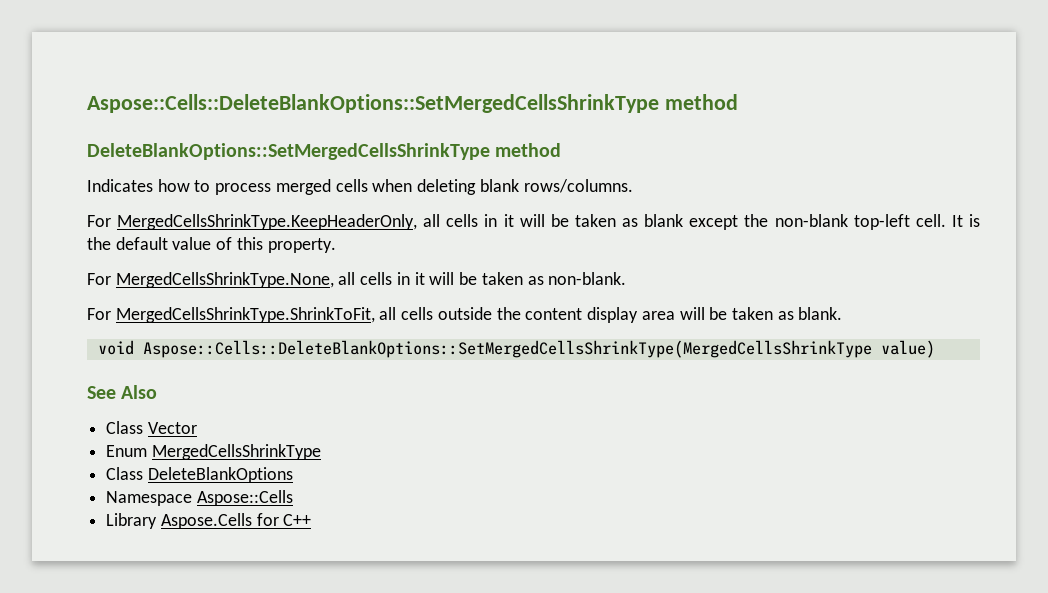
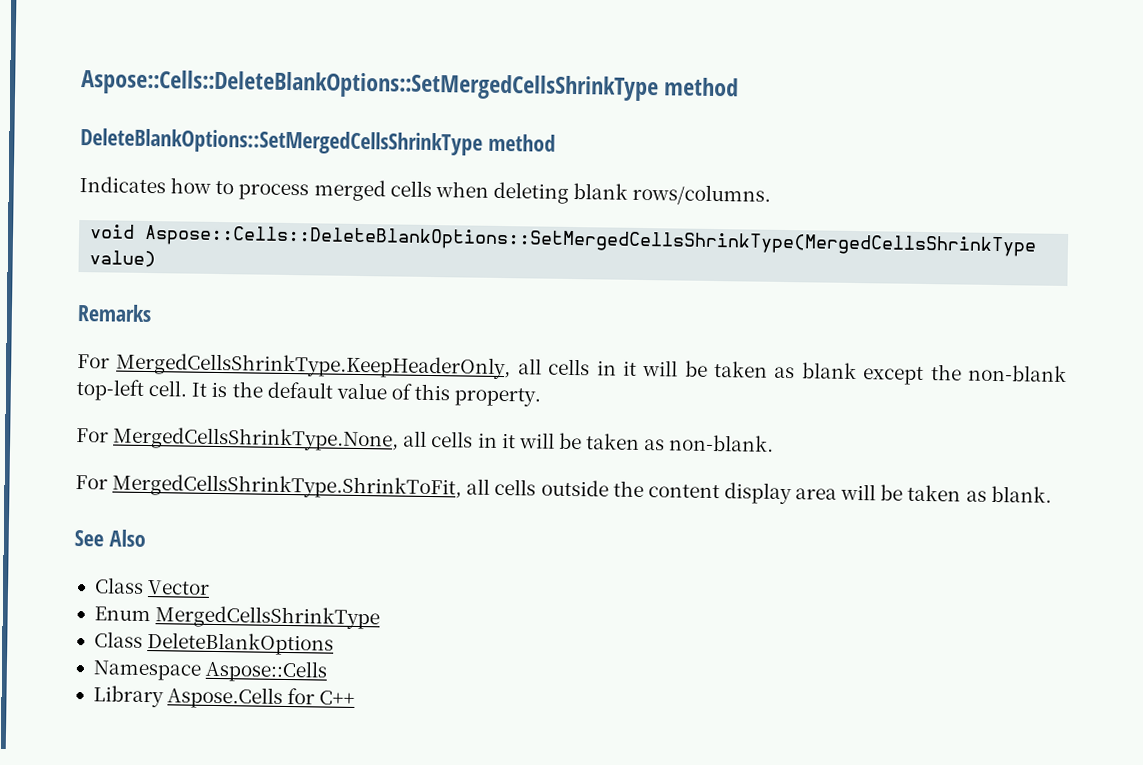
(633, 186) none -> [89,224,1038,257] [89,250,157,268] [77,304,152,323] // void Aspose::Cells::DeleteBlankOptions::SetMergedCellsShrinkType(MergedCellsShrinkType value) // Remarks
[97,340,935,358] // void Aspose::Cells::DeleteBlankOptions::SetMergedCellsShrinkType(MergedCellsShrinkType value) -> (1052, 494) none

